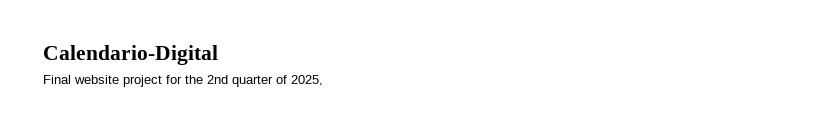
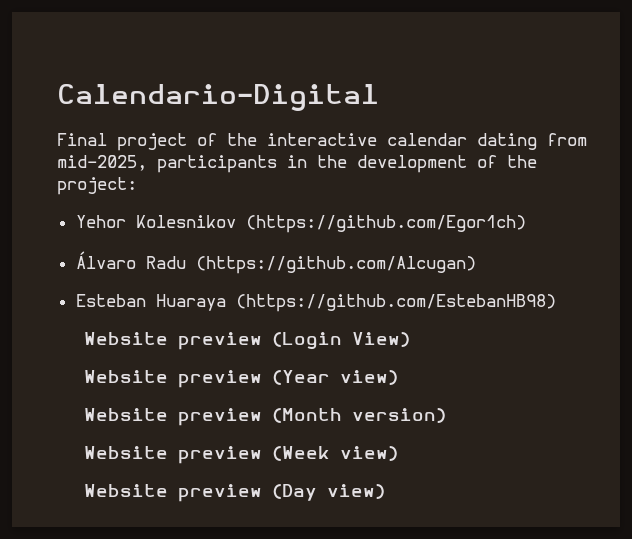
[74,75,323,87] website project for the 2nd quarter of 2025, -> [117,133,587,151] [57,155,537,173] [57,177,137,195] [75,215,526,233] [75,251,476,274] [75,294,556,312] [84,332,411,350] [84,370,399,388] [84,408,447,426] [84,446,399,464] [84,484,386,502] project of the interactive calendar dating from mid-2025, participants in the development of the project: // Yehor Kolesnikov (https://github.com/Egor1ch) // Álvaro Radu (https://github.com/Alcugan) // Esteban Huaraya (https://github.com/EstebanHB98) // Website preview (Login View) // Website preview (Year view) // Website preview (Month version) // Website preview (Week view) // Website preview (Day view)

